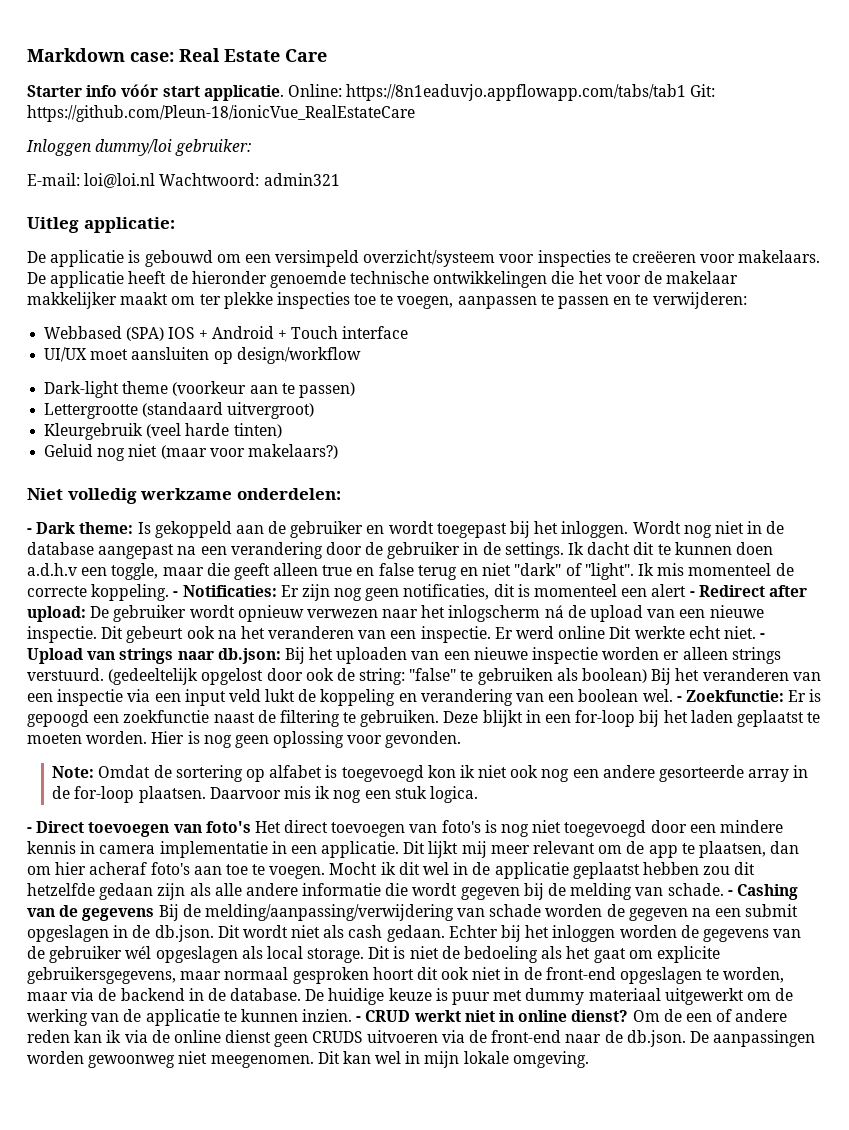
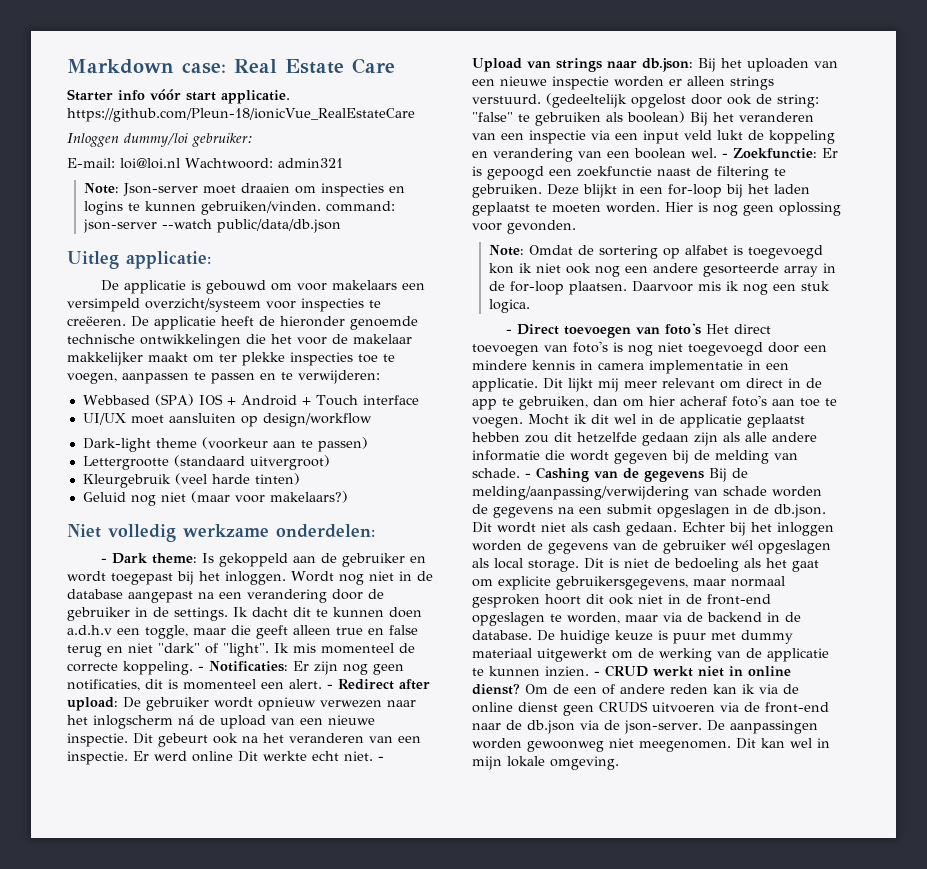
[287,84,716,101] Online: https://8n1eaduvjo.appflowapp.com/tabs/tab1 Git: -> (290, 97) none
(340, 179) none -> [83,183,405,197] [83,201,395,215] [82,219,341,233] // Note: Json-server moet draaien om inspecties en logins te kunnen gebruiken/vinden. command: json-server --watch public/data/db.json
(241, 258) none -> [297,280,398,291] voor makelaars
[632,250,821,263] creëeren voor makelaars. -> [67,316,126,326] creëeren.
[651,584,687,597] alert -> [289,679,322,689] alert.
(623, 849) none -> [746,378,801,388] direct in
[698,841,766,858] plaatsen, -> [519,396,588,410] gebruiken,
[628,908,688,921] gegeven -> [493,507,553,518] gegevens
[626,1030,686,1047] db.json. -> [527,720,702,734] db.json via de json-server.

